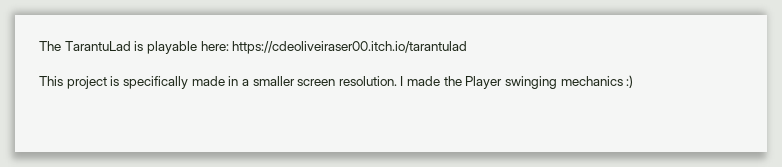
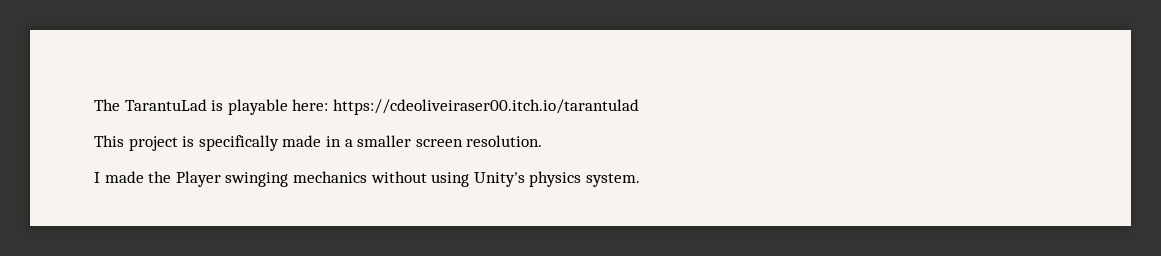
(397, 81) none -> (543, 141) //
[626,75,634,88] :) -> [370,171,640,187] without using Unity's physics system.

